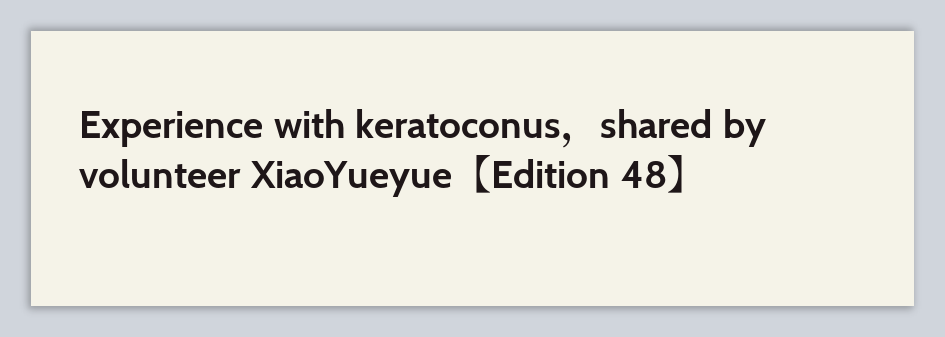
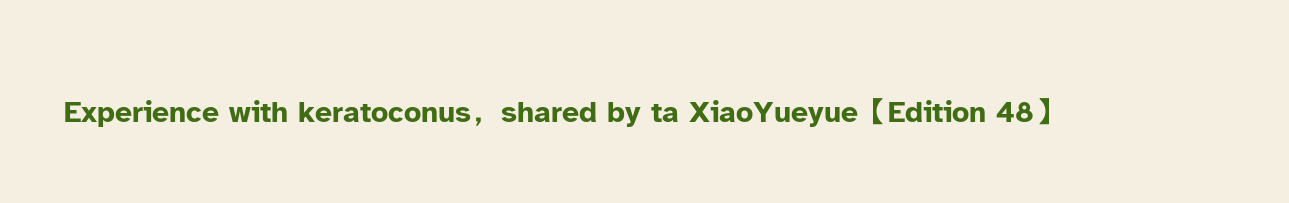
[79,159,241,188] volunteer -> [651,104,679,122] ta

